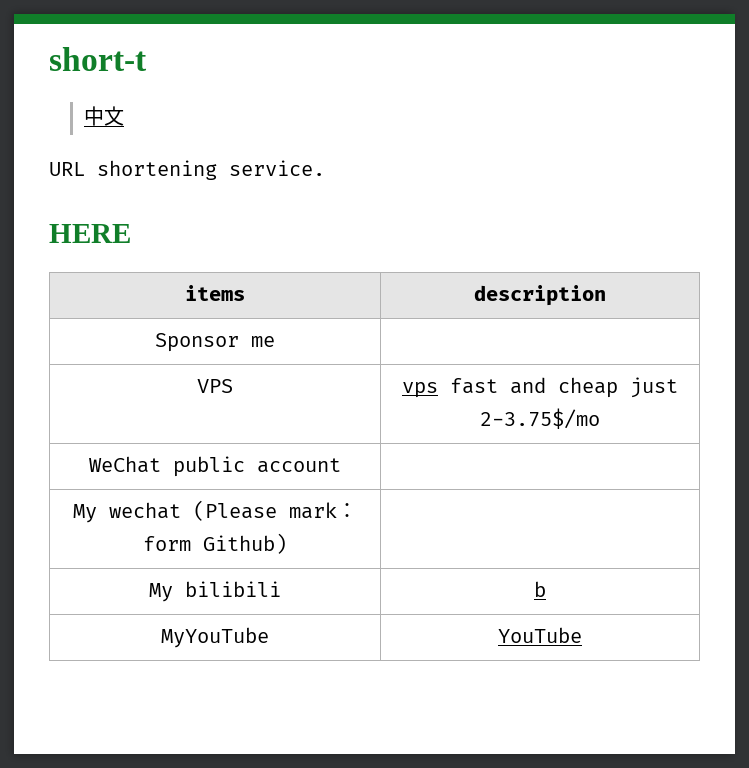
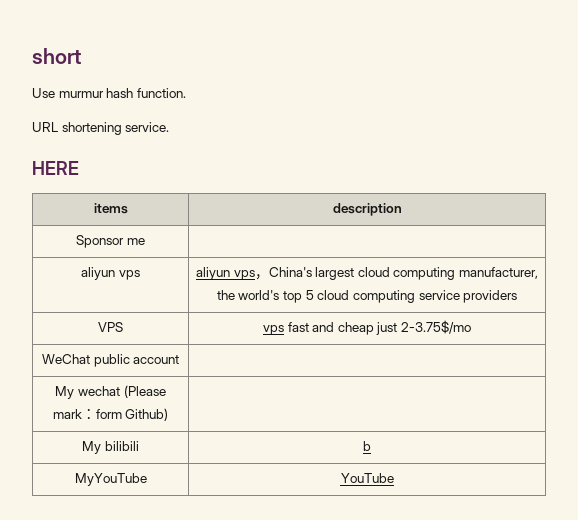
[49,47,147,71] [83,106,124,126] short-t // 中文 -> [32,48,81,64] [32,88,186,98] short // Use murmur hash function.
(275, 341) none -> [81,267,140,280] [195,267,539,280] [216,290,518,303] // aliyun vps | aliyun vps，China's largest cloud computing manufacturer, the world's top 5 cloud computing service providers

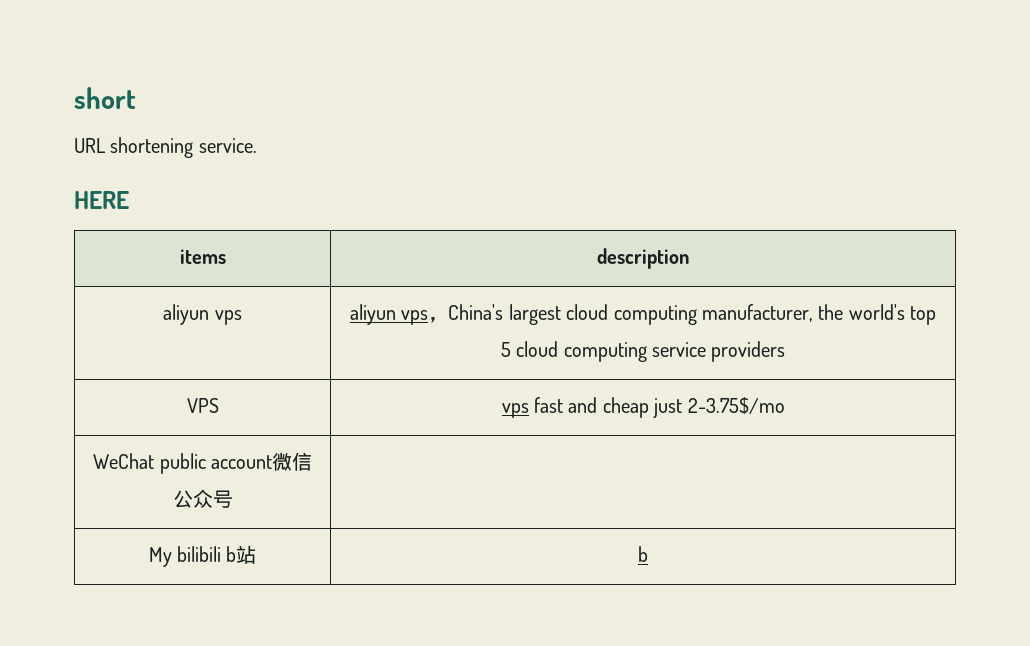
[32,88,186,98] // Use murmur hash function. -> (136, 98) none
[76,235,145,248] // Sponsor me | -> (689, 258) none
[55,385,166,399] [52,408,169,421] | // My wechat (Please mark：form Github) -> [271,452,312,471] [172,489,233,508] 微信公众号
[363,441,371,451] [74,473,147,486] [340,473,394,483] | b // MyYouTube | YouTube -> [226,545,257,564] [638,546,648,562] b站 | b

